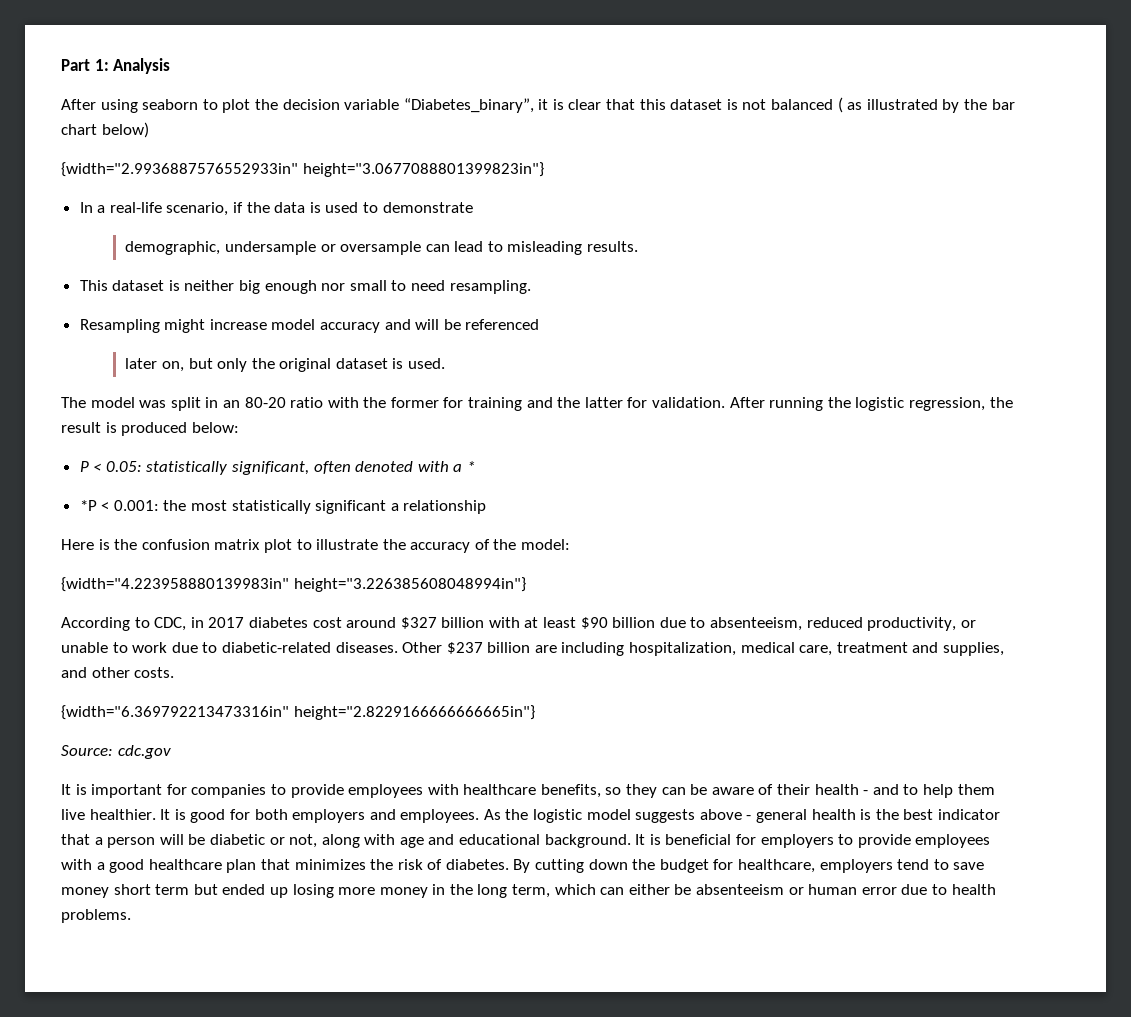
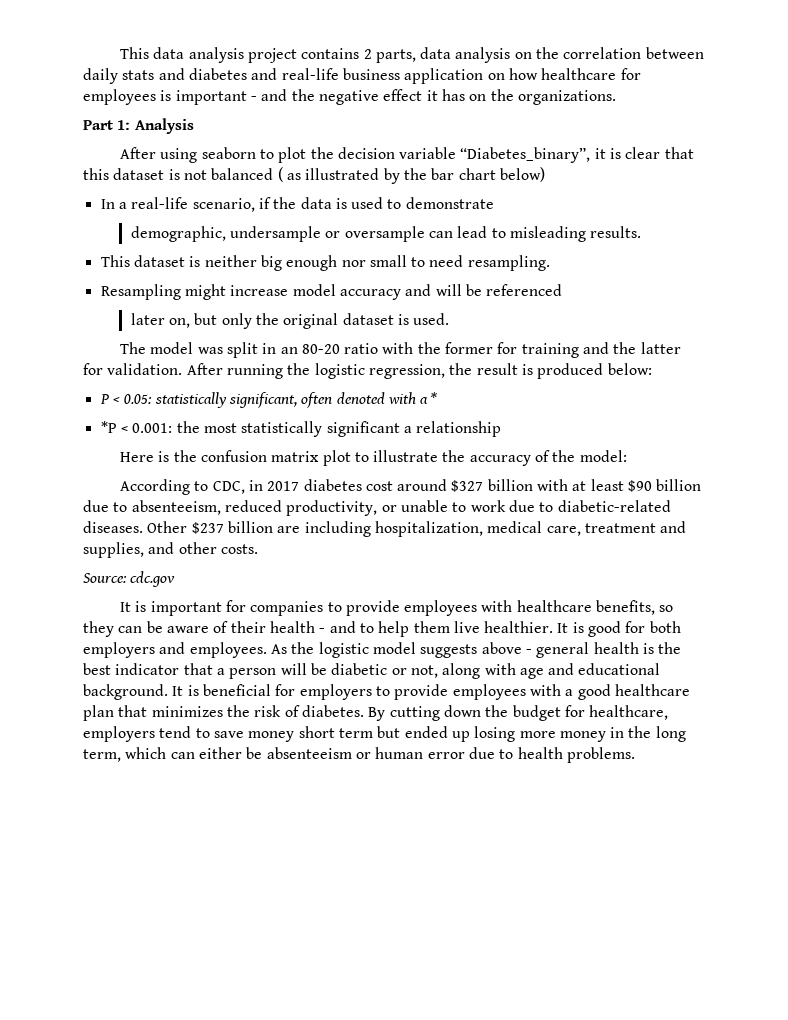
(61, 65) none -> [119,47,704,63] [83,68,641,84] [83,89,616,105] This data analysis project contains 2 parts, data analysis on the correlation between daily stats and diabetes and real-life business application on how healthcare for employees is important - and the negative effect it has on the organizations. //
[61,162,544,177] // {width="2.9936887576552933in" height="3.0677088801399823in"} -> (545, 174) none
[61,577,526,592] // {width="4.223958880139983in" height="3.226385608048994in"} -> (627, 456) none
[61,705,535,720] // {width="6.369792213473316in" height="2.8229166666666665in"} -> (258, 549) none

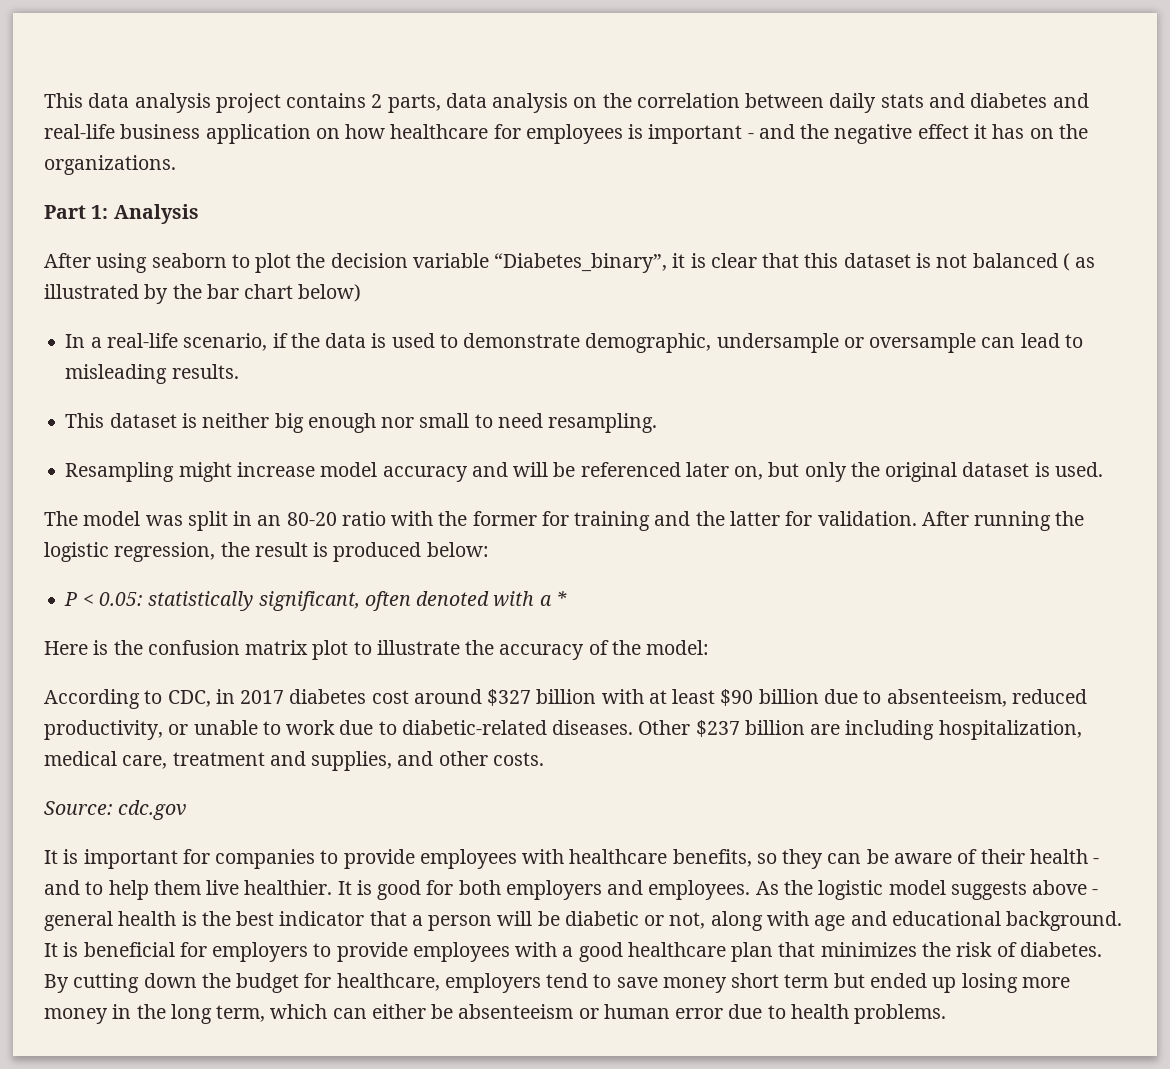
(494, 203) // -> (581, 340) none
(563, 290) // -> (681, 469) none
[100,421,502,437] // *P < 0.001: the most statistically significant a relationship -> (567, 598) none

